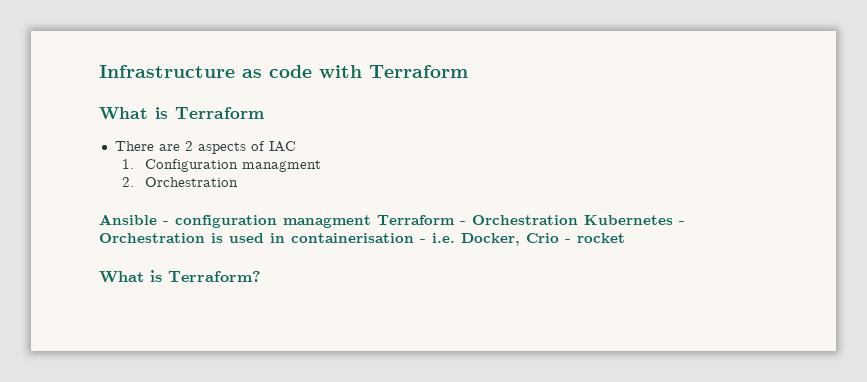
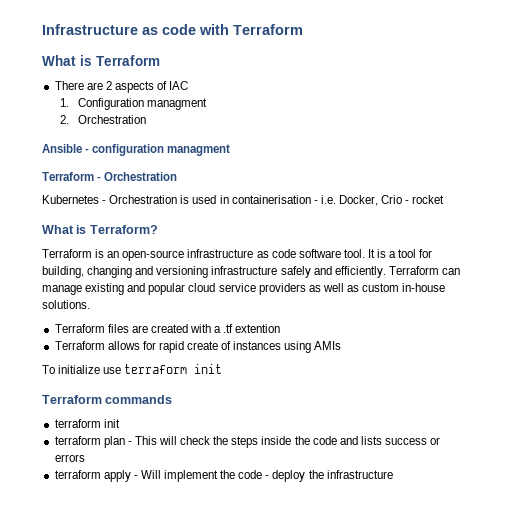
(371, 221) none -> (231, 150) //
(578, 220) none -> (178, 176) //
(261, 276) none -> [42,249,433,261] [42,266,460,278] [42,283,446,295] [42,300,90,309] [54,324,281,333] [54,341,342,353] [42,364,223,374] [42,395,173,404] [54,419,120,428] [54,436,441,448] [54,454,85,462] [54,470,393,482] // Terraform is an open-source infrastructure as code software tool. It is a tool for building, changing and versioning infrastructure safely and efficiently. Terraform can manage existing and popular cloud service providers as well as custom in-house solutions. // Terraform files are created with a .tf extention // Terraform allows for rapid create of instances using AMIs // To initialize use terraform init // Terraform commands // terraform init // terraform plan - This will check the steps inside the code and lists success or errors // terraform apply - Will implement the code - deploy the infrastructure

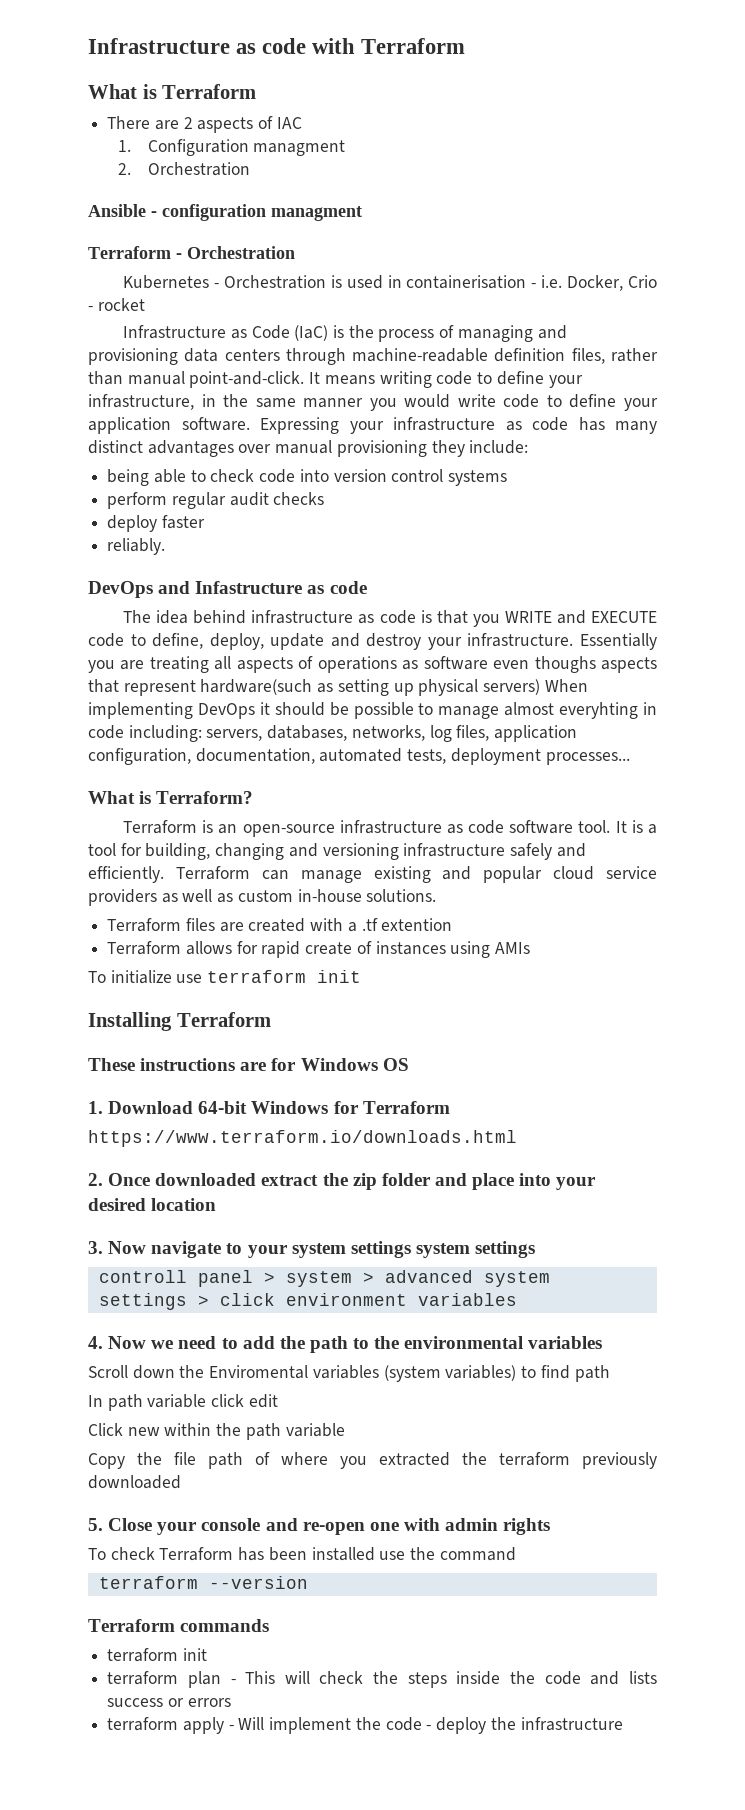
(445, 199) none -> [123,325,567,342] [88,348,658,365] [88,371,583,388] [88,394,658,411] [88,417,657,434] [88,440,529,457] [107,469,508,486] [107,492,325,509] [107,515,205,532] [107,538,166,555] [88,581,367,598] [123,610,657,627] [88,633,657,650] [88,656,657,673] [88,679,588,696] [88,702,657,719] [88,725,578,742] [88,748,630,765] // Infrastructure as Code (IaC) is the process of managing and provisioning data centers through machine-readable definition files, rather than manual point-and-click. It means writing code to define your infrastructure, in the same manner you would write code to define your application software. Expressing your infrastructure as code has many distinct advantages over manual provisioning they include: // being able to check code into version control systems // perform regular audit checks // deploy faster // reliably. // DevOps and Infastructure as code // The idea behind infrastructure as code is that you WRITE and EXECUTE code to define, deploy, update and destroy your infrastructure. Essentially you are treating all aspects of operations as software even thoughs aspects that represent hardware(such as setting up physical servers) When implementing DevOps it should be possible to manage almost everyhting in code including: servers, databases, networks, log files, application configuration, documentation, automated tests, deployment processes...
(223, 369) none -> [88,1012,271,1031] [88,1058,409,1071] [88,1101,450,1114] [88,1130,517,1147] [88,1173,597,1190] [88,1198,217,1211] [88,1241,536,1258] [98,1270,550,1287] [98,1293,517,1310] [88,1336,603,1353] [88,1365,610,1382] [88,1394,278,1411] [88,1423,345,1440] [88,1452,657,1469] [88,1475,181,1489] [88,1518,551,1535] [88,1547,516,1561] [98,1576,308,1589] // Installing Terraform // These instructions are for Windows OS // 1. Download 64-bit Windows for Terraform // https://www.terraform.io/downloads.html // 2. Once downloaded extract the zip folder and place into your desired location // 3. Now navigate to your system settings system settings // controll panel > system > advanced system settings > click environment variables // 4. Now we need to add the path to the environmental variables // Scroll down the Enviromental variables (system variables) to find path // In path variable click edit // Click new within the path variable // Copy the file path of where you extracted the terraform previously downloaded // 5. Close your console and re-open one with admin rights // To check Terraform has been installed use the command // terraform --version

